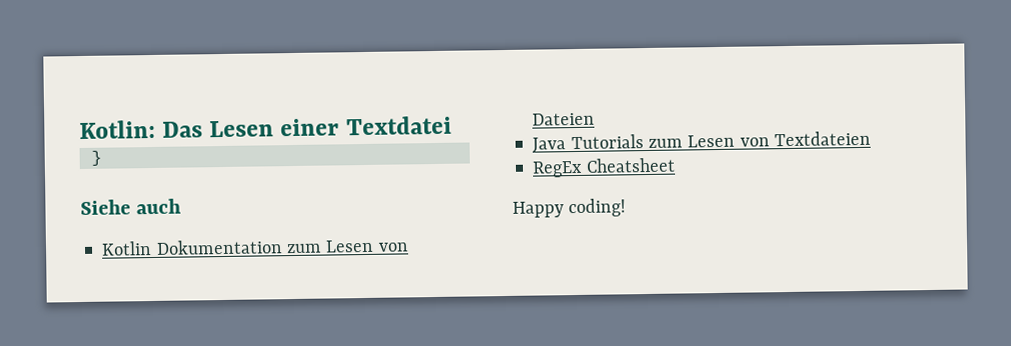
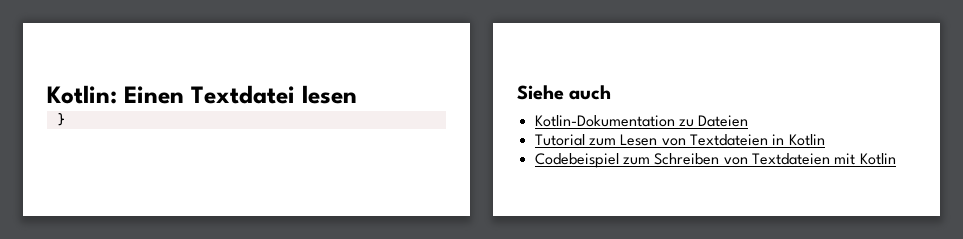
[162,118,340,138] Das Lesen einer -> [124,86,184,104] Einen
(452, 125) none -> [302,85,357,104] lesen
[101,239,409,256] Kotlin Dokumentation zum Lesen von -> [534,115,694,127] Kotlin-Dokumentation zu
[532,134,644,153] Java Tutorials -> [534,134,585,146] Tutorial
[532,157,675,178] [512,198,627,218] // RegEx Cheatsheet // Happy coding! -> [772,134,825,146] [534,153,896,168] in Kotlin // Codebeispiel zum Schreiben von Textdateien mit Kotlin

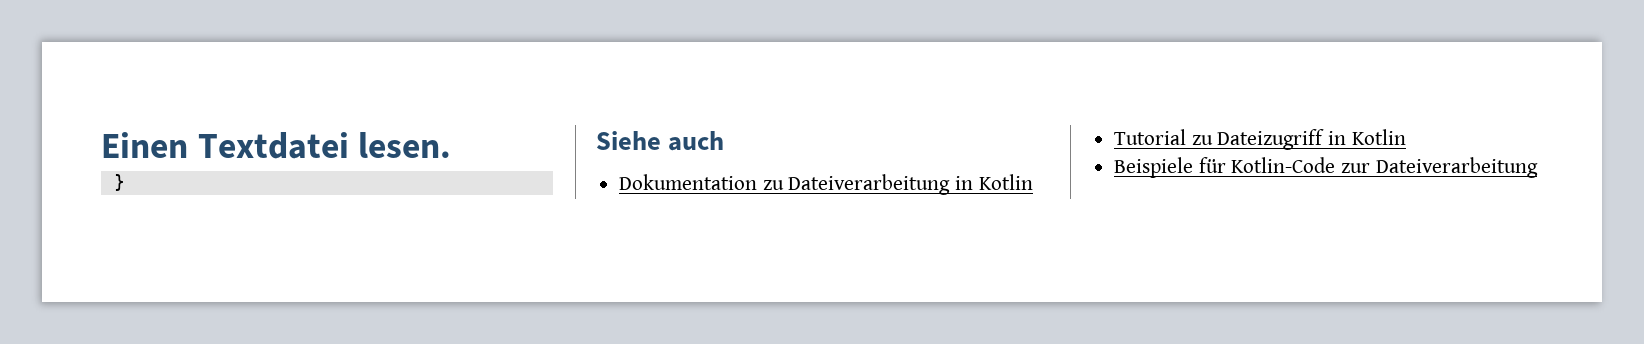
[47,85,117,104] Kotlin: -> (101, 145) none
[302,85,357,104] lesen -> [358,132,452,158] lesen.
[534,115,749,127] [534,134,825,146] [534,153,896,168] Kotlin-Dokumentation zu Dateien // Tutorial zum Lesen von Textdateien in Kotlin // Codebeispiel zum Schreiben von Textdateien mit Kotlin -> [619,174,1033,195] [1114,129,1406,150] [1114,157,1538,178] Dokumentation zu Dateiverarbeitung in Kotlin // Tutorial zu Dateizugriff in Kotlin // Beispiele für Kotlin-Code zur Dateiverarbeitung

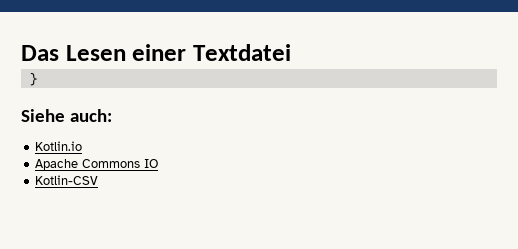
[101,132,188,158] Einen -> [21,44,187,61] Das Lesen einer
[358,132,452,158] lesen. -> (291, 52) none
[668,131,725,151] [619,174,1033,195] [1114,129,1406,150] [1114,157,1538,178] auch // Dokumentation zu Dateiverarbeitung in Kotlin // Tutorial zu Dateizugriff in Kotlin // Beispiele für Kotlin-Code zur Dateiverarbeitung -> [69,109,112,122] [35,141,83,151] [35,159,159,170] [35,175,99,185] auch: // Kotlin.io // Apache Commons IO // Kotlin-CSV

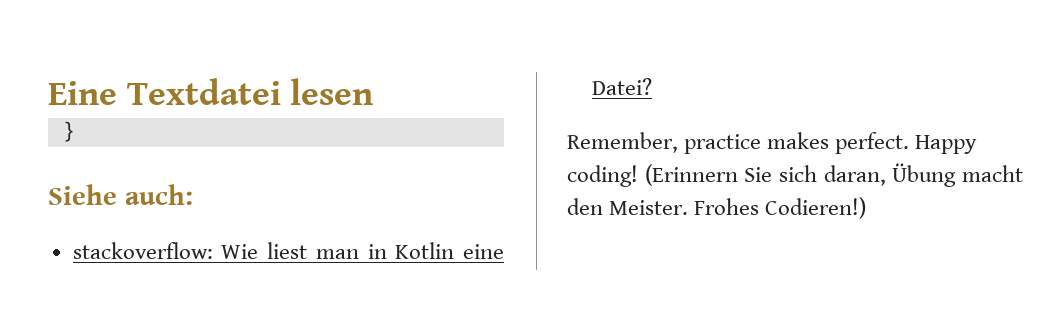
[21,44,187,61] Das Lesen einer -> [48,81,117,105] Eine
(291, 52) none -> [290,78,374,105] lesen
[35,141,83,151] [35,159,159,170] [35,175,99,185] Kotlin.io // Apache Commons IO // Kotlin-CSV -> [72,242,504,259] [591,78,652,95] [567,132,978,154] [567,163,1023,187] [567,197,867,219] stackoverflow: Wie liest man in Kotlin eine Datei? // Remember, practice makes perfect. Happy coding! (Erinnern Sie sich daran, Übung macht den Meister. Frohes Codieren!)

